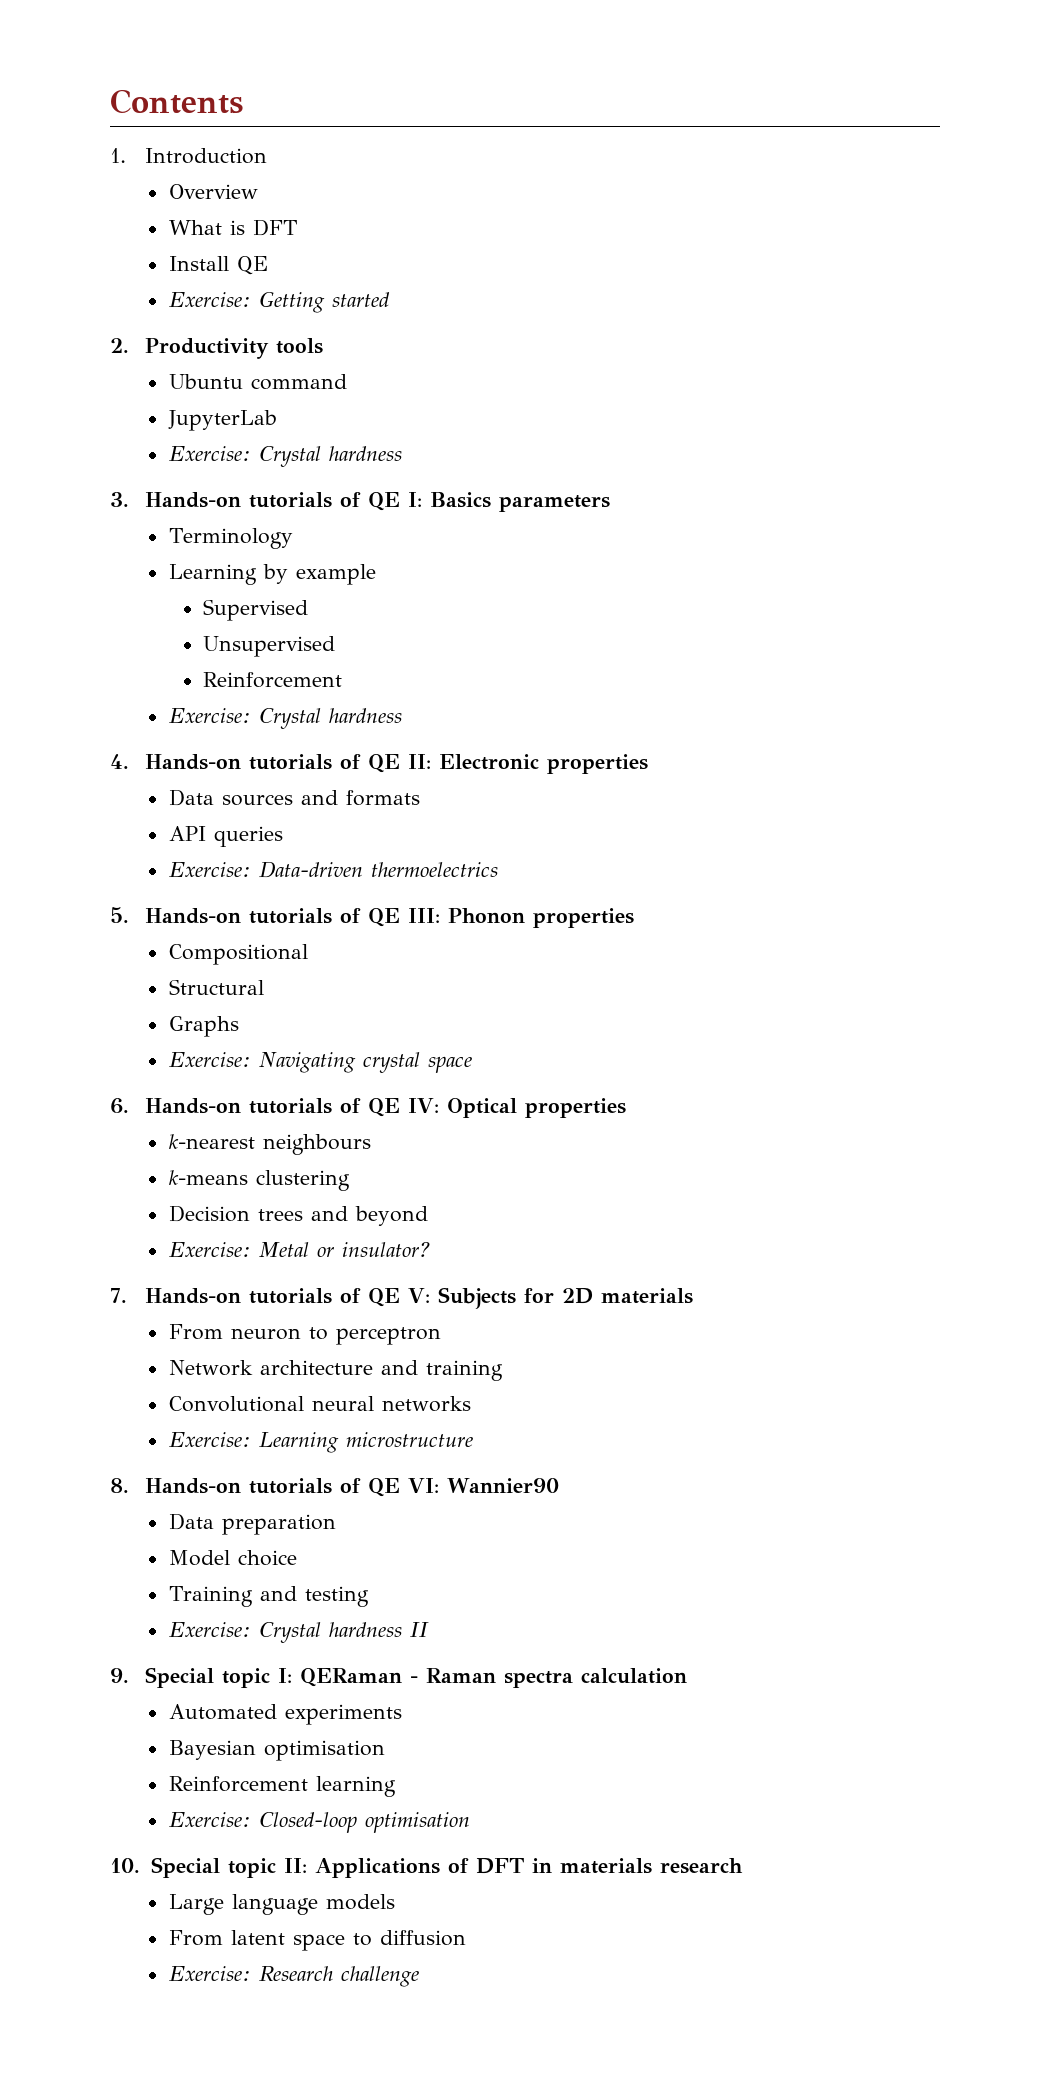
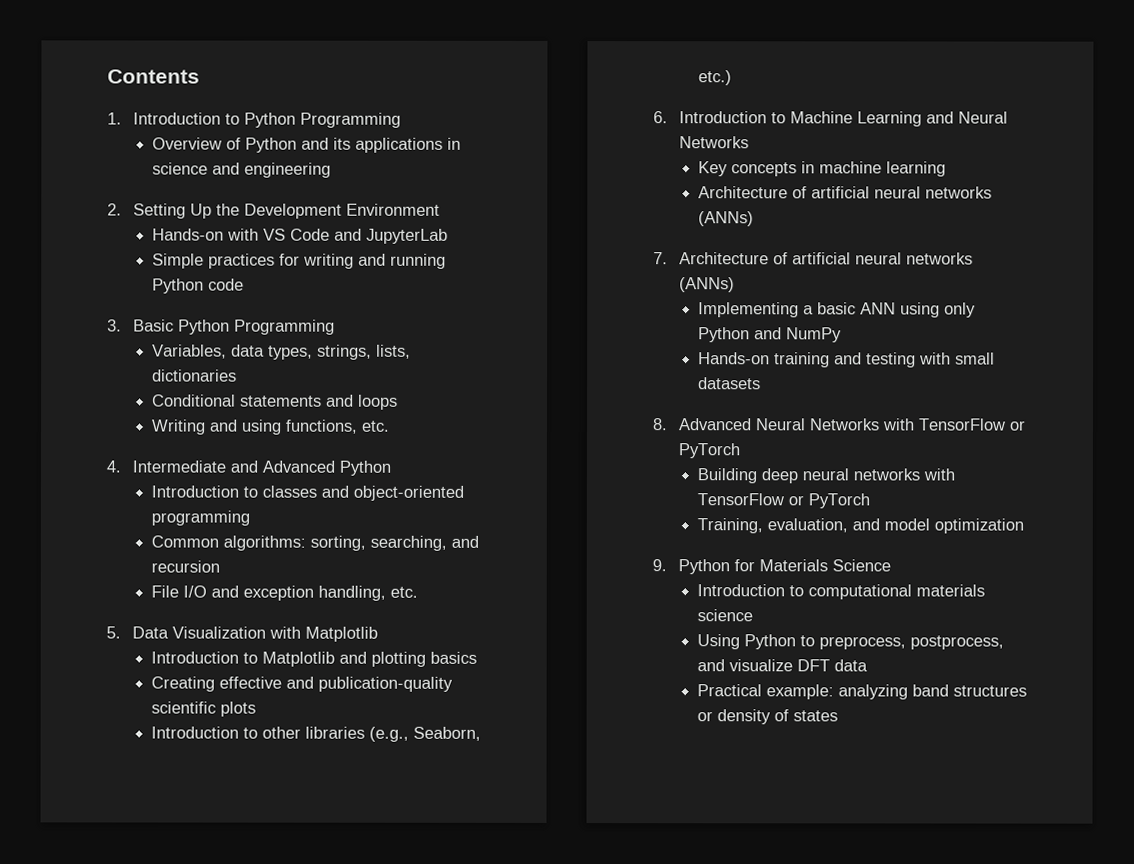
[168,184,258,199] [168,219,297,236] [168,256,268,275] [168,291,390,313] [110,338,323,359] [168,374,347,390] [167,410,277,431] [168,446,402,467] [110,492,610,512] [168,528,293,549] [168,564,376,585] [203,599,309,621] [203,636,336,657] [203,672,343,688] [168,708,402,729] [110,754,648,774] [168,789,420,806] [168,826,283,847] [168,861,498,878] [110,907,634,928] [168,944,308,965] [168,979,264,995] [168,1016,239,1037] [168,1052,472,1073] [110,1098,626,1118] [168,1134,371,1155] [168,1170,350,1191] [168,1205,428,1226] [168,1242,431,1257] [110,1287,693,1309] [168,1324,441,1345] [168,1360,503,1381] [168,1396,471,1412] [168,1432,473,1453] [110,1478,559,1497] [168,1513,336,1535] [168,1550,297,1566] [168,1586,369,1607] [168,1622,429,1643] [110,1667,687,1688] [168,1704,402,1725] [168,1740,385,1761] [168,1776,396,1797] [168,1812,470,1833] [110,1857,743,1878] [168,1894,395,1915] [168,1930,466,1951] [168,1966,419,1987] // Overview // What is DFT // Install QE // Exercise: Getting started // 2. Productivity tools // Ubuntu command // JupyterLab // Exercise: Crystal hardness // 3. Hands-on tutorials of QE I: Basics parameters // Terminology // Learning by example // Supervised // Unsupervised // Reinforcement // Exercise: Crystal hardness // 4. Hands-on tutorials of QE II: Electronic properties // Data sources and formats // API queries // Exercise: Data-driven thermoelectrics // 5. Hands-on tutorials of QE III: Phonon properties // Compositional // Structural // Graphs // Exercise: Navigating crystal space // 6. Hands-on tutorials of QE IV: Optical properties // k-nearest neighbours // k-means clustering // Decision trees and beyond // Exercise: Metal or insulator? // 7. Hands-on tutorials of QE V: Subjects for 2D materials // From neuron to perceptron // Network architecture and training // Convolutional neural networks // Exercise: Learning microstructure // 8. Hands-on tutorials of QE VI: Wannier90 // Data preparation // Model choice // Training and testing // Exercise: Crystal hardness II // 9. Special topic I: QERaman - Raman spectra calculation // Automated experiments // Bayesian optimisation // Reinforcement learning // Exercise: Closed-loop optimisation // 10. Special topic II: Applications of DFT in materials research // Large language models // From latent space to diffusion // Exercise: Research challenge -> [225,112,402,128] [151,137,461,153] [151,162,331,178] [107,203,441,219] [151,228,448,244] [151,253,446,269] [151,278,244,294] [107,319,336,335] [151,344,411,360] [151,369,237,382] [151,394,398,410] [150,419,390,435] [106,460,392,476] [150,485,464,501] [150,510,250,526] [150,535,479,551] [150,560,220,573] [150,585,418,601] [106,626,379,642] [150,651,477,667] [150,676,453,692] [150,701,256,717] [150,726,481,742] [697,70,732,86] [653,111,1009,127] [679,136,750,149] [697,161,946,177] [697,186,992,199] [697,211,754,227] [653,252,974,265] [679,277,736,293] [697,302,976,318] [697,327,842,343] [697,352,995,368] [697,377,761,390] [653,418,1027,431] [678,443,741,459] [696,468,955,484] [696,493,870,509] [696,518,1024,534] [652,559,892,575] [696,584,985,600] [696,609,753,622] [696,634,1004,650] [696,659,868,672] [696,684,1027,700] [696,709,838,725] to Python Programming // Overview of Python and its applications in science and engineering // 2. Setting Up the Development Environment // Hands-on with VS Code and JupyterLab // Simple practices for writing and running Python code // 3. Basic Python Programming // Variables, data types, strings, lists, dictionaries // Conditional statements and loops // Writing and using functions, etc. // 4. Intermediate and Advanced Python // Introduction to classes and object-oriented programming // Common algorithms: sorting, searching, and recursion // File I/O and exception handling, etc. // 5. Data Visualization with Matplotlib // Introduction to Matplotlib and plotting basics // Creating effective and publication-quality scientific plots // Introduction to other libraries (e.g., Seaborn, etc.) // 6. Introduction to Machine Learning and Neural Networks // Key concepts in machine learning // Architecture of artificial neural networks (ANNs) // 7. Architecture of artificial neural networks (ANNs) // Implementing a basic ANN using only Python and NumPy // Hands-on training and testing with small datasets // 8. Advanced Neural Networks with TensorFlow or PyTorch // Building deep neural networks with TensorFlow or PyTorch // Training, evaluation, and model optimization // 9. Python for Materials Science // Introduction to computational materials science // Using Python to preprocess, postprocess, and visualize DFT data // Practical example: analyzing band structures or density of states

